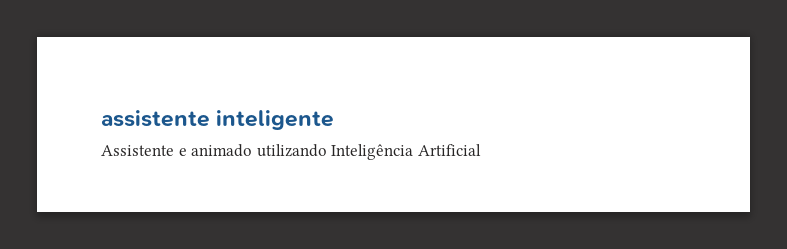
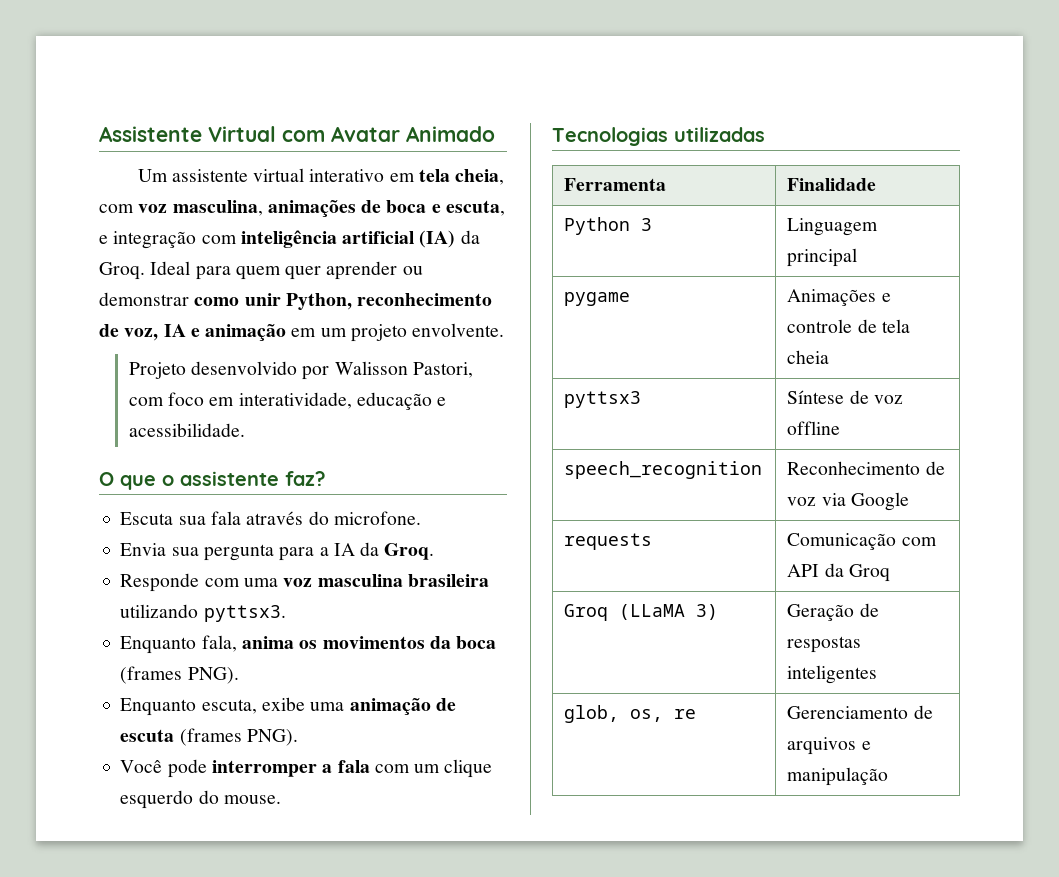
[101,110,335,130] [101,144,481,160] assistente inteligente // Assistente e animado utilizando Inteligência Artificial -> [99,126,495,142] [137,168,505,185] [99,200,505,217] [99,230,480,249] [99,261,423,280] [99,292,493,310] [99,323,505,342] [128,361,473,380] [128,392,447,410] [128,423,245,437] [99,471,326,490] [120,511,421,525] [120,542,435,561] [120,573,489,592] [120,604,286,622] [120,635,497,654] [120,666,239,684] [120,697,456,716] [120,728,298,746] [120,759,493,778] [120,790,281,809] [552,127,765,146] [564,178,667,191] [787,178,877,191] [564,217,653,235] [787,218,879,236] [787,248,858,267] [564,292,631,306] [787,289,891,306] [787,319,910,333] [787,350,830,364] [564,391,642,408] [787,390,903,404] [787,421,841,435] [564,461,763,479] [787,461,945,475] [787,492,909,511] [564,533,653,550] [787,533,937,550] [787,563,890,582] [564,604,719,621] [787,603,879,621] [787,636,862,653] [787,665,878,684] [564,705,697,723] [787,705,933,719] [787,737,871,755] [787,767,889,786] Assistente Virtual com Avatar Animado // Um assistente virtual interativo em tela cheia, com voz masculina, animações de boca e escuta, e integração com inteligência artificial (IA) da Groq. Ideal para quem quer aprender ou demonstrar como unir Python, reconhecimento de voz, IA e animação em um projeto envolvente. // Projeto desenvolvido por Walisson Pastori, com foco em interatividade, educação e acessibilidade. // O que o assistente faz? // Escuta sua fala através do microfone. // Envia sua pergunta para a IA da Groq. // Responde com uma voz masculina brasileira utilizando pyttsx3. // Enquanto fala, anima os movimentos da boca (frames PNG). // Enquanto escuta, exibe uma animação de escuta (frames PNG). // Você pode interromper a fala com um clique esquerdo do mouse. // Tecnologias utilizadas // Ferramenta | Finalidade // Python 3 | Linguagem principal // pygame | Animações e controle de tela cheia // pyttsx3 | Síntese de voz offline // speech_recognition | Reconhecimento de voz via Google // requests | Comunicação com API da Groq // Groq (LLaMA 3) | Geração de respostas inteligentes // glob, os, re | Gerenciamento de arquivos e manipulação

